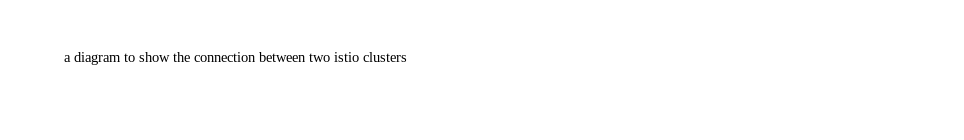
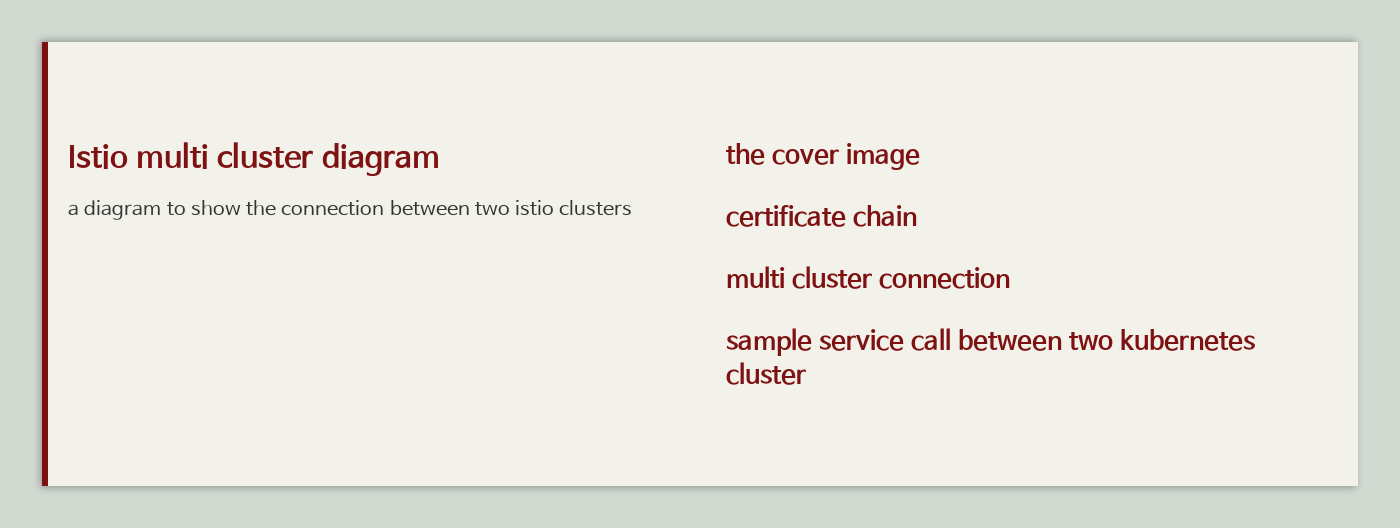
(64, 58) none -> [68,142,440,176] Istio multi cluster diagram //
(407, 57) none -> [726,143,921,170] [726,205,918,227] [726,266,1011,289] [726,328,1256,356] [726,362,806,385] // the cover image // certificate chain // multi cluster connection // sample service call between two kubernetes cluster

